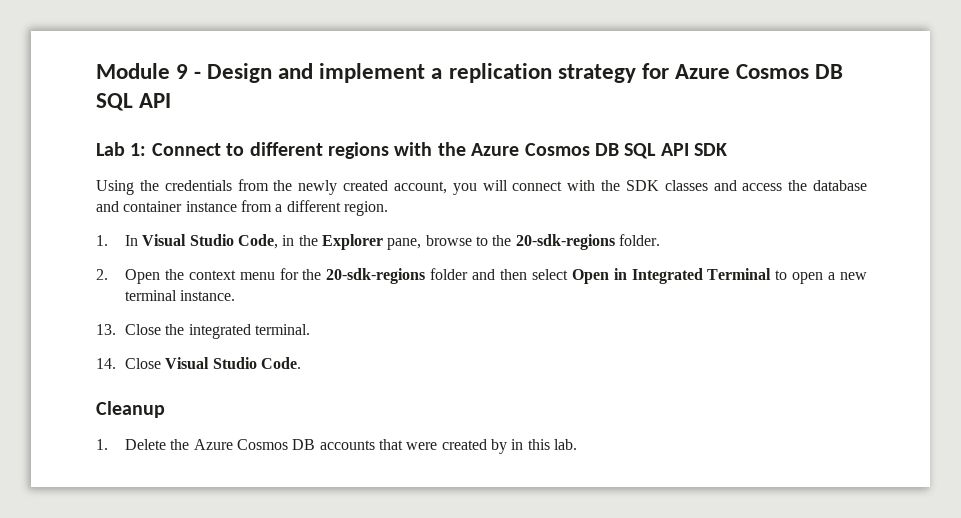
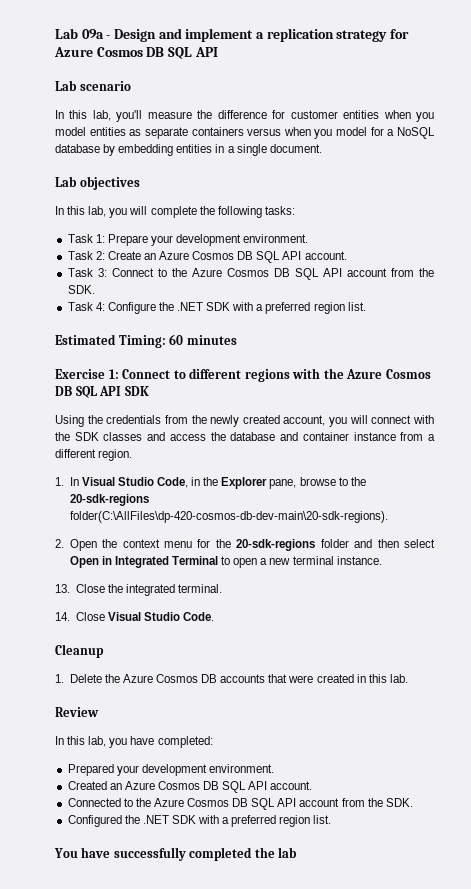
[96,63,189,79] Module 9 -> [55,28,104,39] Lab 09a
(125, 149) none -> [79,81,131,91] [55,110,434,122] [55,127,435,139] [55,144,322,156] [55,176,140,190] [55,206,295,218] [67,234,309,246] [67,251,347,263] [67,268,435,280] [67,285,95,294] [67,302,366,314] [55,334,237,348] [55,369,105,379] scenario // In this lab, you'll measure the difference for customer entities when you model entities as separate containers versus when you model for a NoSQL database by embedding entities in a single document. // Lab objectives // In this lab, you will complete the following tasks: // Task 1: Prepare your development environment. // Task 2: Create an Azure Cosmos DB SQL API account. // Task 3: Connect to the Azure Cosmos DB SQL API account from the SDK. // Task 4: Configure the .NET SDK with a preferred region list. // Estimated Timing: 60 minutes // Exercise
[618,234,660,246] folder. -> [69,511,388,523] folder(C:\AllFiles\dp-420-cosmos-db-dev-main\20-sdk-regions).
[490,439,507,454] by -> (354, 678) none
(577, 444) none -> [55,707,99,717] [55,736,213,748] [67,764,274,776] [67,781,313,793] [67,798,413,810] [67,815,332,827] [54,847,297,861] // Review // In this lab, you have completed: // Prepared your development environment. // Created an Azure Cosmos DB SQL API account. // Connected to the Azure Cosmos DB SQL API account from the SDK. // Configured the .NET SDK with a preferred region list. // You have successfully completed the lab

